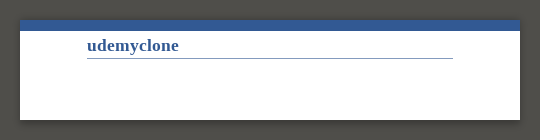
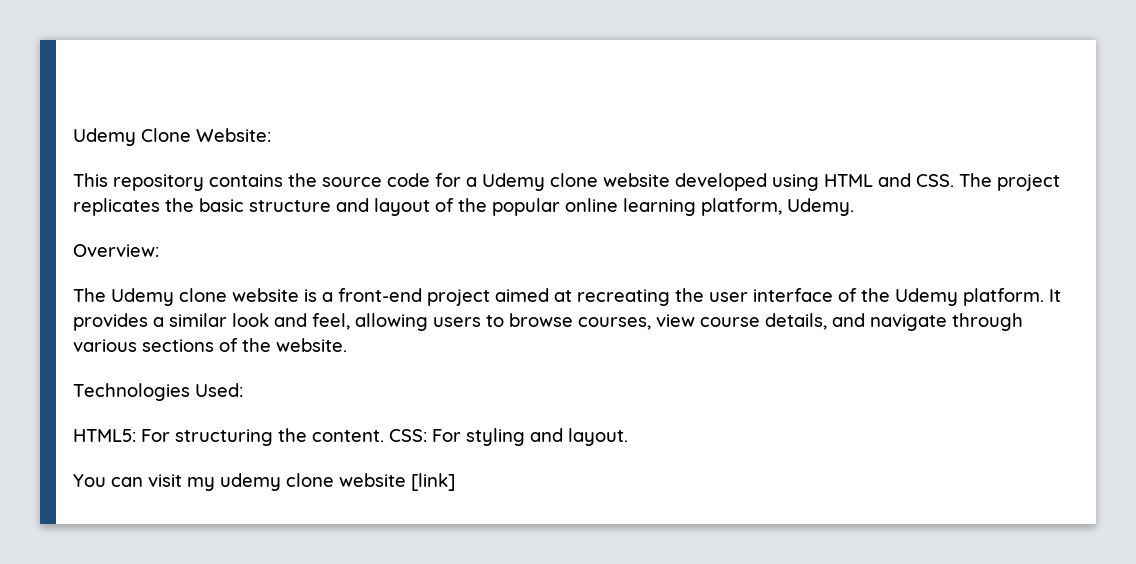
[87,39,179,55] udemyclone -> [73,128,271,146] [73,173,1060,191] [73,198,854,216] [73,244,159,257] [73,288,1061,306] [73,313,1023,331] [73,338,347,352] [73,383,243,401] [73,428,628,446] [73,473,455,491] Udemy Clone Website: // This repository contains the source code for a Udemy clone website developed using HTML and CSS. The project replicates the basic structure and layout of the popular online learning platform, Udemy. // Overview: // The Udemy clone website is a front-end project aimed at recreating the user interface of the Udemy platform. It provides a similar look and feel, allowing users to browse courses, view course details, and navigate through various sections of the website. // Technologies Used: // HTML5: For structuring the content. CSS: For styling and layout. // You can visit my udemy clone website [link]

